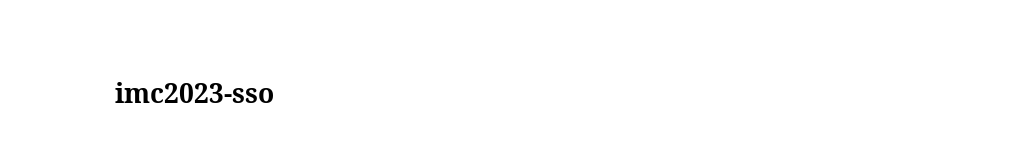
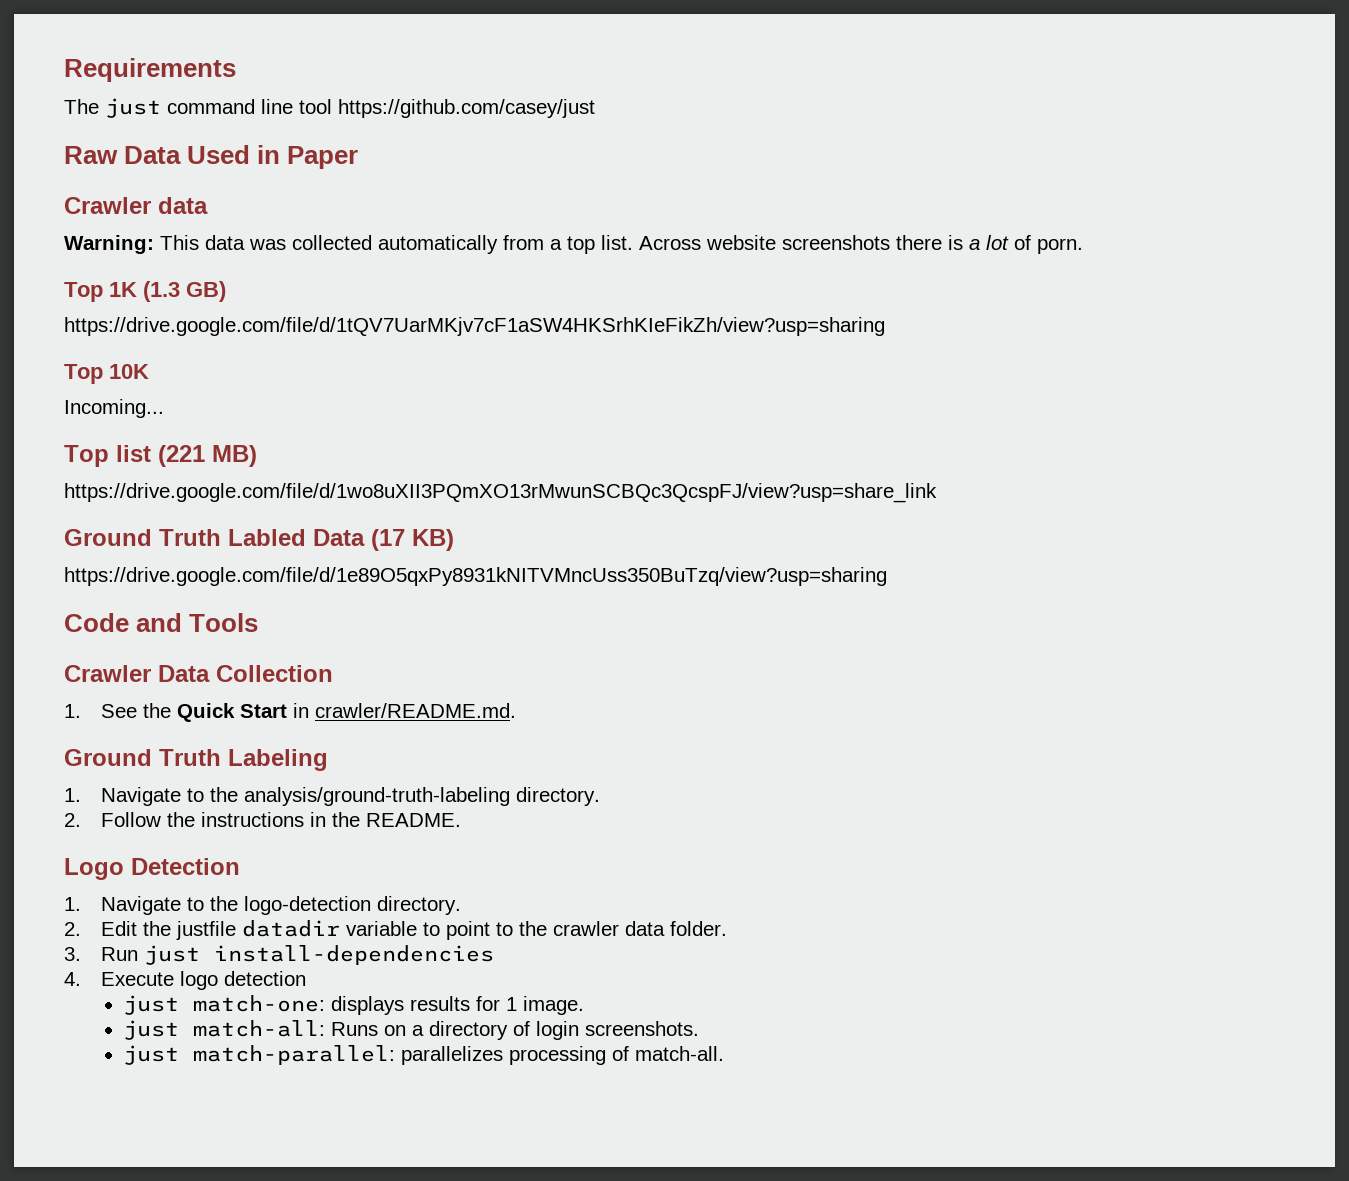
[115,82,274,103] imc2023-sso -> [64,58,236,82] [64,98,595,118] [64,145,359,169] [64,197,208,214] [64,235,1083,254] [64,281,226,302] [64,317,885,336] [64,364,149,384] [64,399,164,418] [64,445,257,467] [64,483,937,503] [64,529,454,551] [64,567,887,586] [64,613,259,632] [64,665,333,682] [64,703,516,722] [64,749,328,771] [64,787,600,806] [64,812,461,827] [64,858,240,880] [64,896,461,915] [64,920,727,940] [64,945,494,965] [64,971,306,990] [123,995,585,1015] [123,1020,700,1040] [123,1045,725,1065] Requirements // The just command line tool https://github.com/casey/just // Raw Data Used in Paper // Crawler data // Warning: This data was collected automatically from a top list. Across website screenshots there is a lot of porn. // Top 1K (1.3 GB) // https://drive.google.com/file/d/1tQV7UarMKjv7cF1aSW4HKSrhKIeFikZh/view?usp=sharing // Top 10K // Incoming... // Top list (221 MB) // https://drive.google.com/file/d/1wo8uXII3PQmXO13rMwunSCBQc3QcspFJ/view?usp=share_link // Ground Truth Labled Data (17 KB) // https://drive.google.com/file/d/1e89O5qxPy8931kNITVMncUss350BuTzq/view?usp=sharing // Code and Tools // Crawler Data Collection // 1. See the Quick Start in crawler/README.md. // Ground Truth Labeling // 1. Navigate to the analysis/ground-truth-labeling directory. // 2. Follow the instructions in the README. // Logo Detection // 1. Navigate to the logo-detection directory. // 2. Edit the justfile datadir variable to point to the crawler data folder. // 3. Run just install-dependencies // 4. Execute logo detection // just match-one: displays results for 1 image. // just match-all: Runs on a directory of login screenshots. // just match-parallel: parallelizes processing of match-all.

